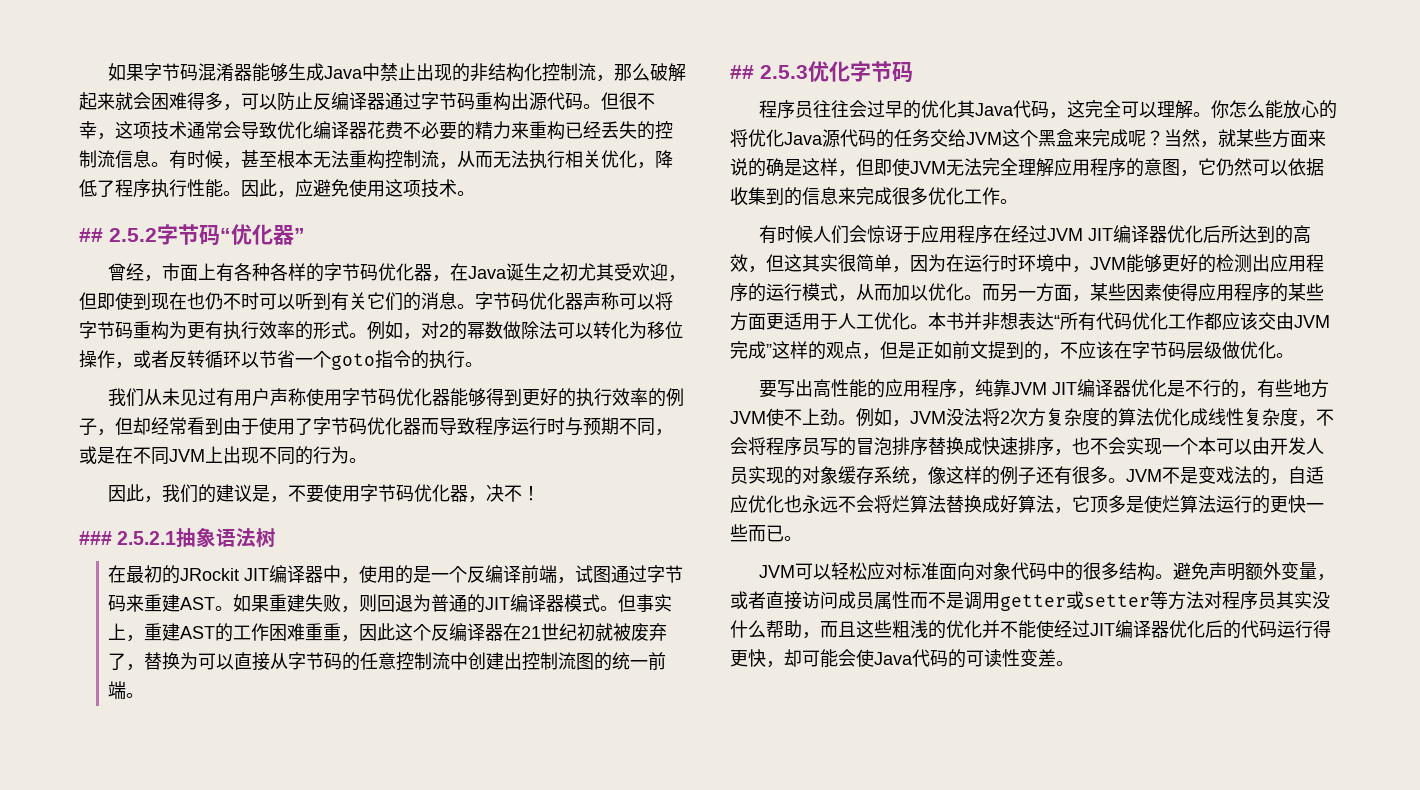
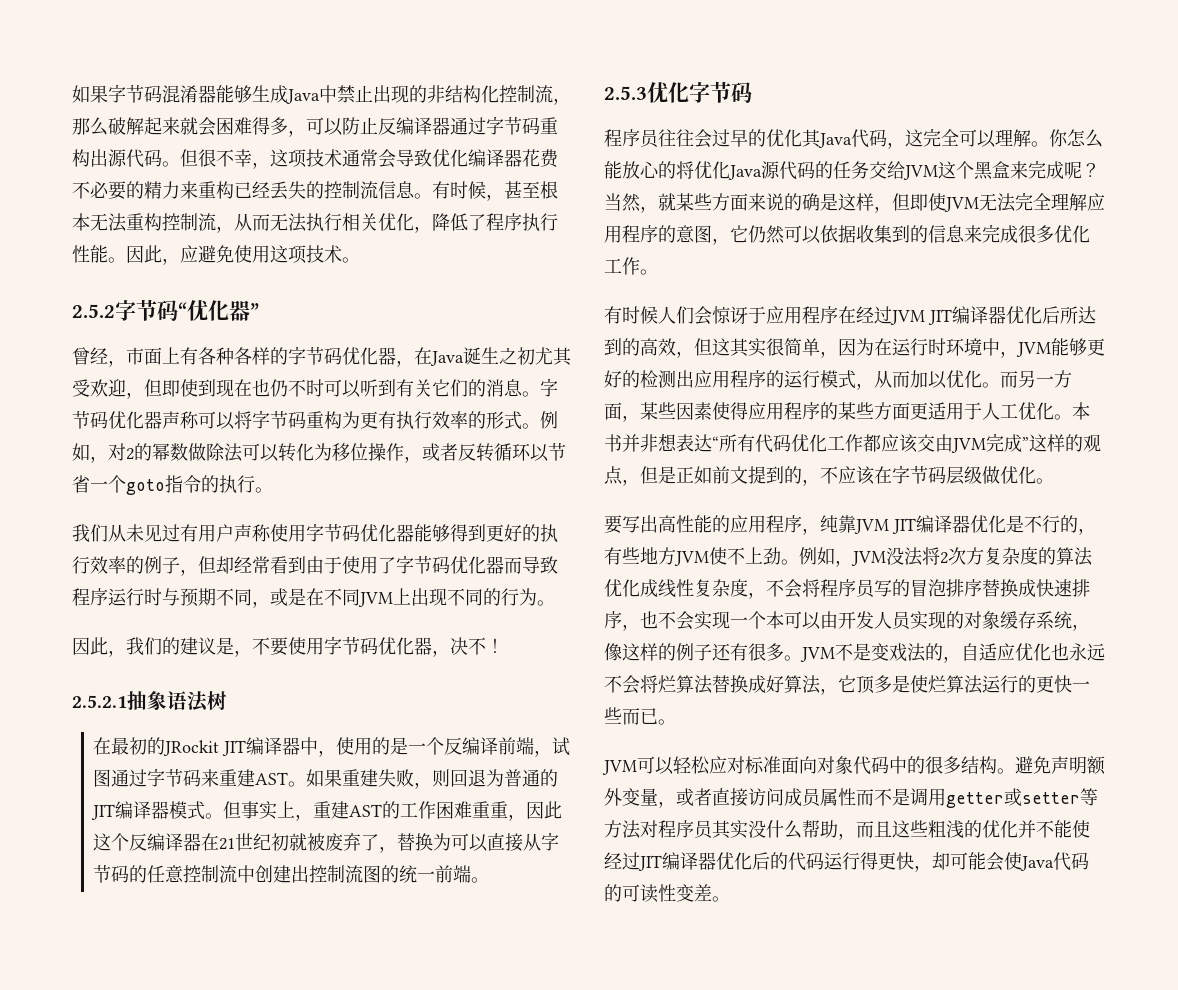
[79,228,103,242] ## -> (360, 260) none
[79,531,112,545] ### -> (504, 645) none
[730,65,754,79] ## -> (490, 880) none

